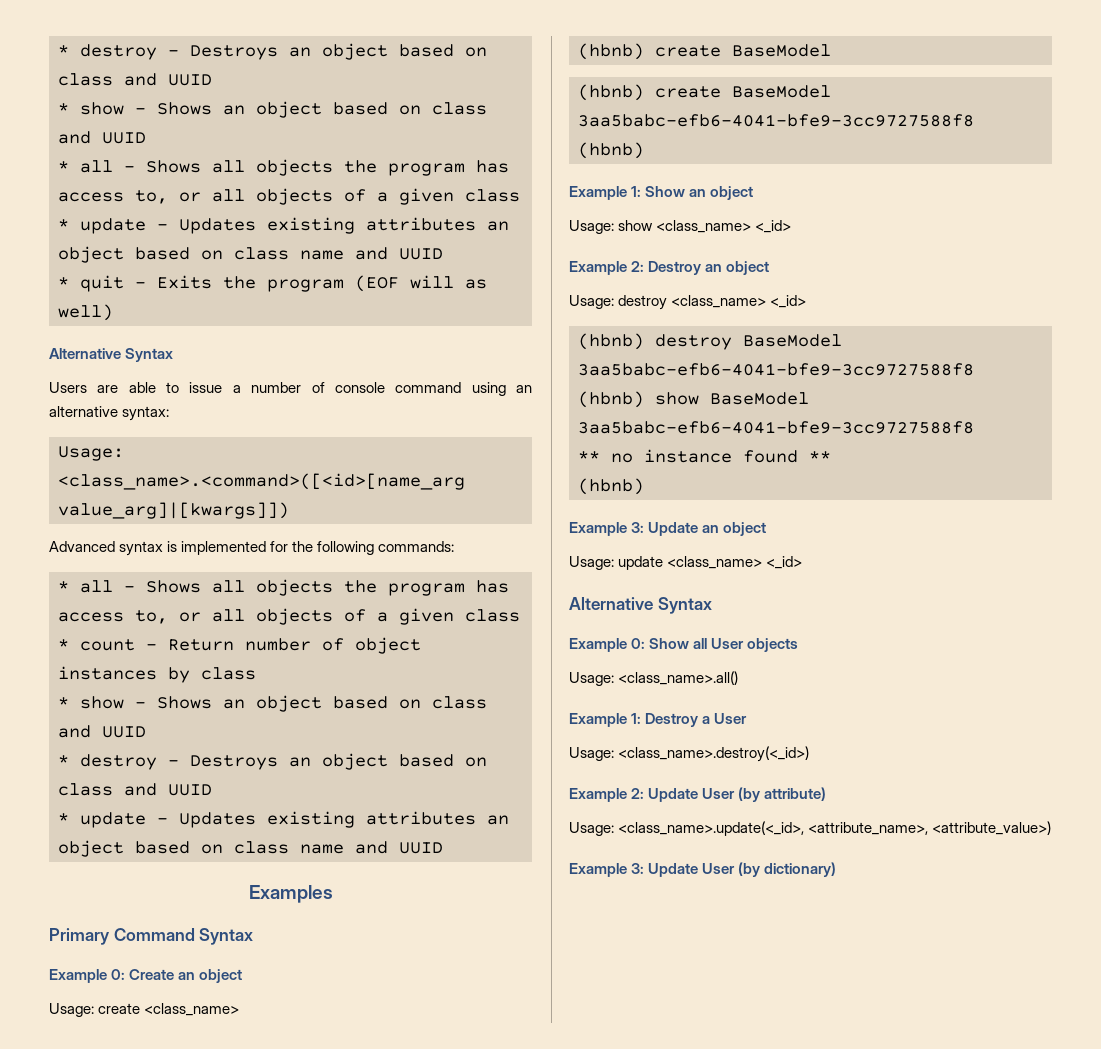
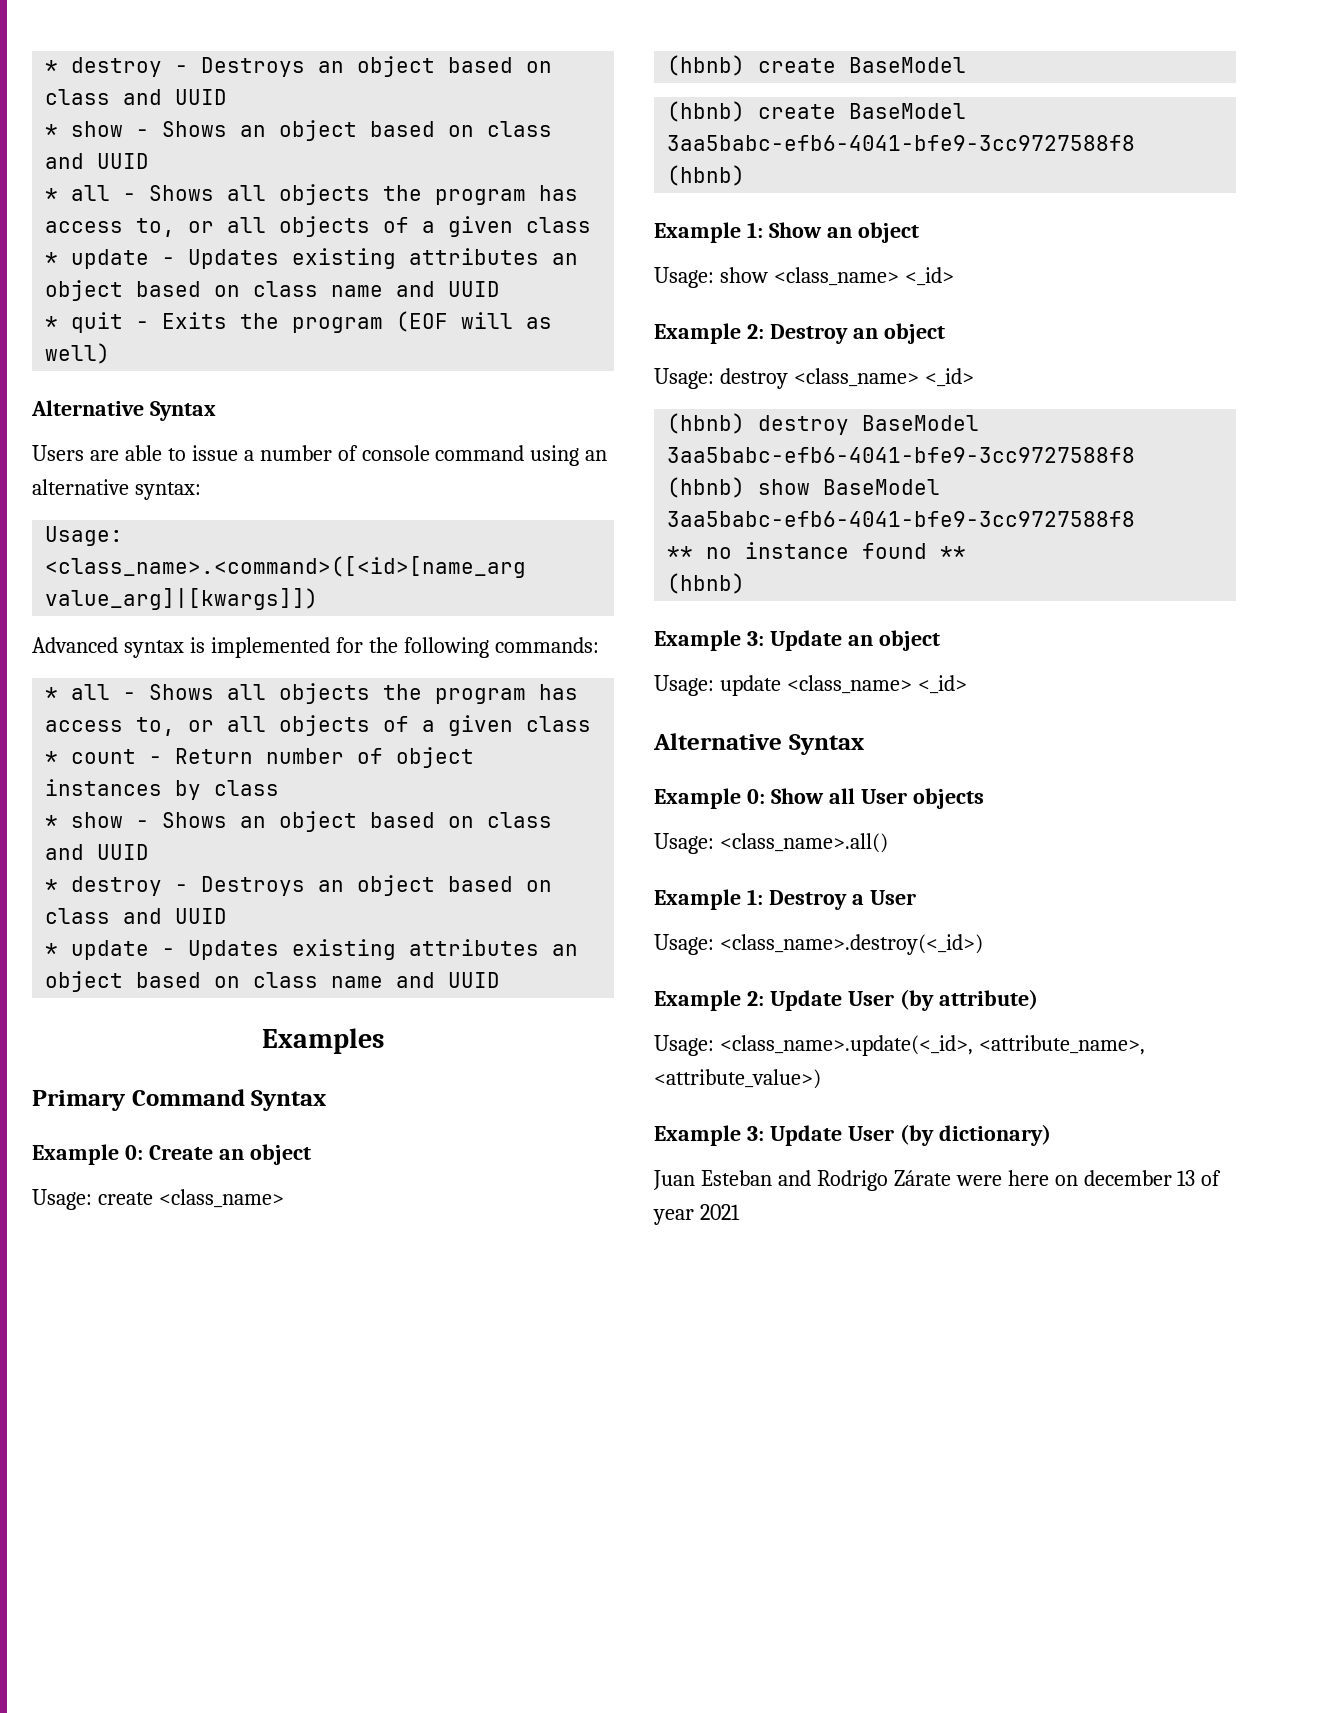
(837, 869) none -> [653,1170,1222,1191] [653,1204,740,1225] // Juan Esteban and Rodrigo Zárate were here on december 13 of year 2021

